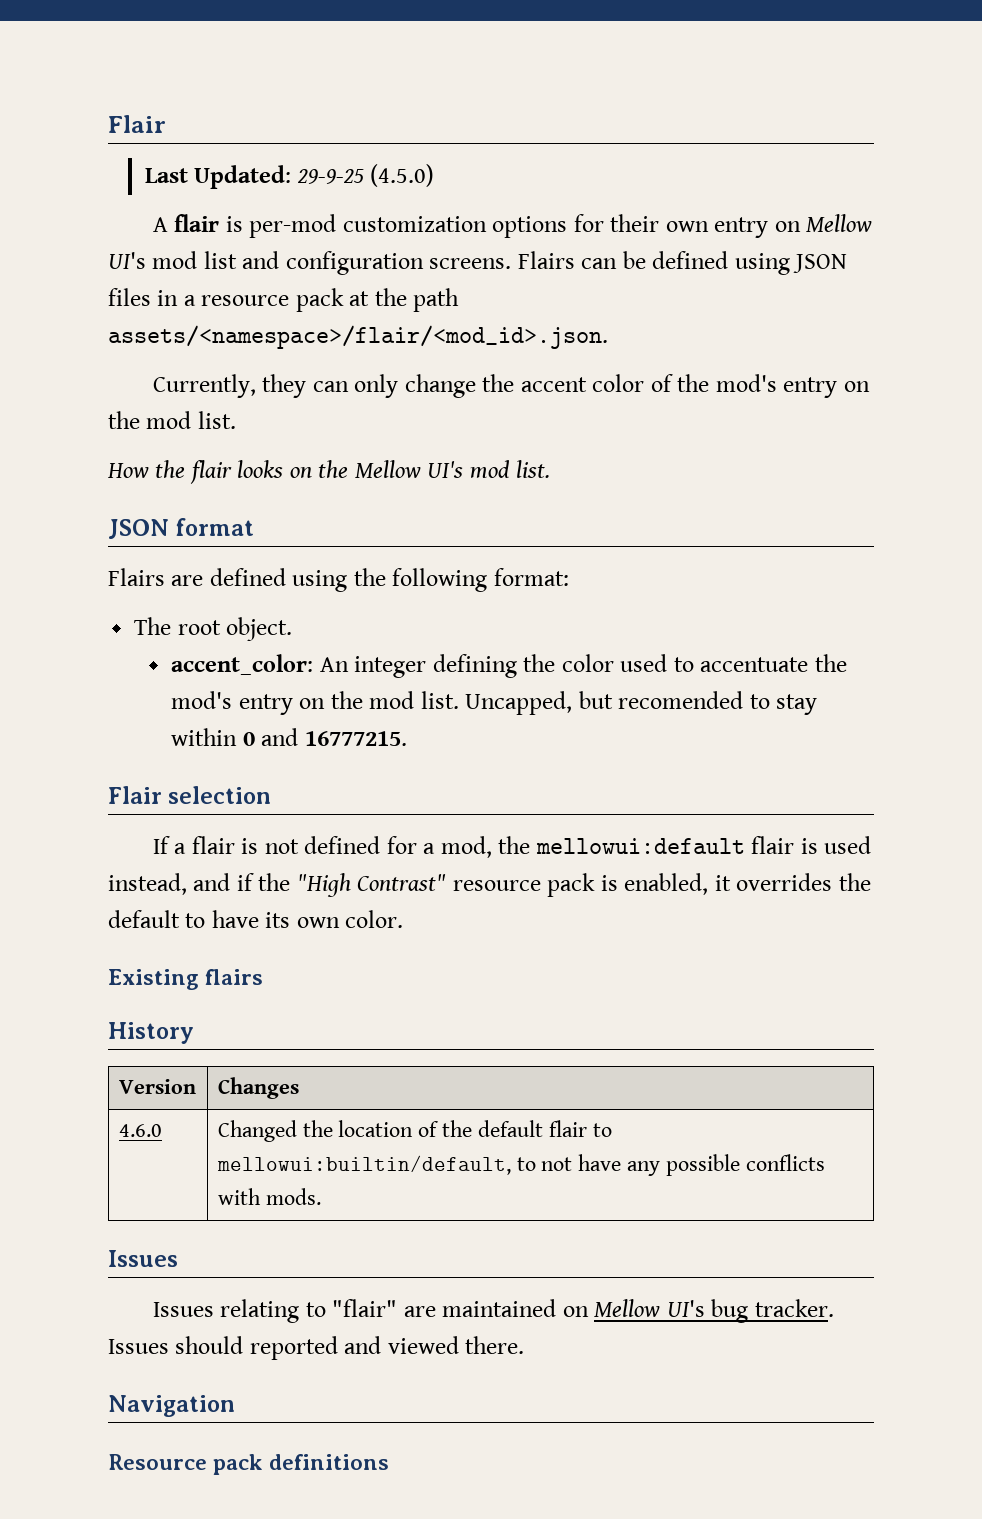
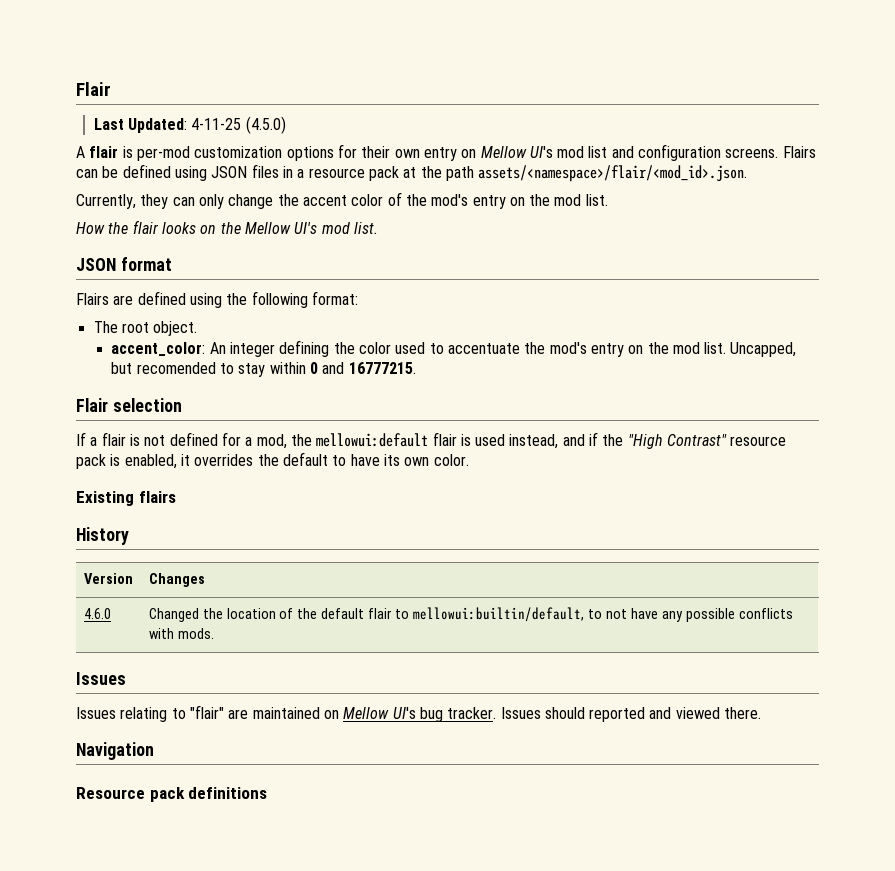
[296,169,364,184] 29-9-25 -> [191,118,242,130] 4-11-25

